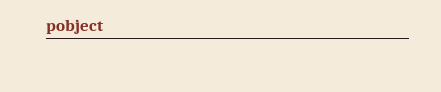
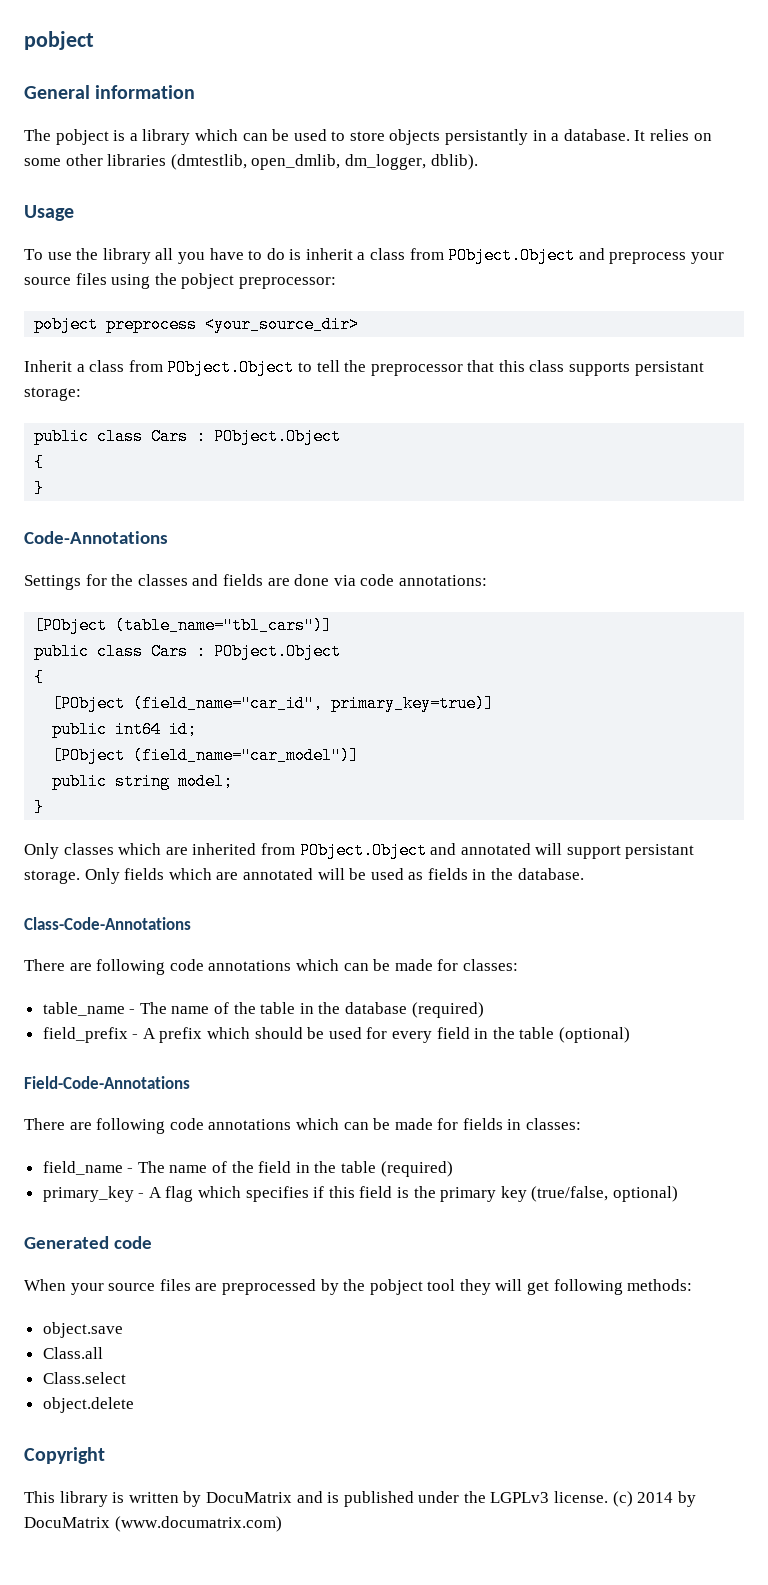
[46,19,104,34] pobject -> [24,31,94,50] [24,85,196,99] [24,129,712,145] [24,154,478,170] [24,205,74,221] [24,247,725,264] [24,273,336,289] [34,316,360,333] [24,359,704,376] [24,387,81,401] [34,428,342,445] [34,454,45,471] [34,480,45,497] [24,531,168,544] [24,574,487,590] [34,617,333,634] [34,643,342,660] [34,669,45,686] [52,695,495,712] [52,721,198,738] [52,747,360,764] [52,773,234,790] [34,799,45,816] [24,842,695,859] [24,868,584,884] [24,917,191,930] [24,959,518,975] [42,1002,484,1018] [42,1027,630,1043] [24,1076,190,1089] [24,1118,582,1134] [42,1161,453,1177] [42,1186,678,1202] [24,1236,152,1249] [24,1279,693,1295] [42,1322,123,1338] [42,1347,103,1359] [42,1372,126,1384] [42,1397,134,1413] [24,1447,105,1464] [24,1491,696,1507] [24,1516,282,1532] pobject // General information // The pobject is a library which can be used to store objects persistantly in a database. It relies on some other libraries (dmtestlib, open_dmlib, dm_logger, dblib). // Usage // To use the library all you have to do is inherit a class from PObject.Object and preprocess your source files using the pobject preprocessor: // pobject preprocess <your_source_dir> // Inherit a class from PObject.Object to tell the preprocessor that this class supports persistant storage: // public class Cars : PObject.Object // { // } // Code-Annotations // Settings for the classes and fields are done via code annotations: // [PObject (table_name="tbl_cars")] // public class Cars : PObject.Object // { // [PObject (field_name="car_id", primary_key=true)] // public int64 id; // [PObject (field_name="car_model")] // public string model; // } // Only classes which are inherited from PObject.Object and annotated will support persistant storage. Only fields which are annotated will be used as fields in the database. // Class-Code-Annotations // There are following code annotations which can be made for classes: // table_name - The name of the table in the database (required) // field_prefix - A prefix which should be used for every field in the table (optional) // Field-Code-Annotations // There are following code annotations which can be made for fields in classes: // field_name - The name of the field in the table (required) // primary_key - A flag which specifies if this field is the primary key (true/false, optional) // Generated code // When your source files are preprocessed by the pobject tool they will get following methods: // object.save // Class.all // Class.select // object.delete // Copyright // This library is written by DocuMatrix and is published under the LGPLv3 license. (c) 2014 by DocuMatrix (www.documatrix.com)

